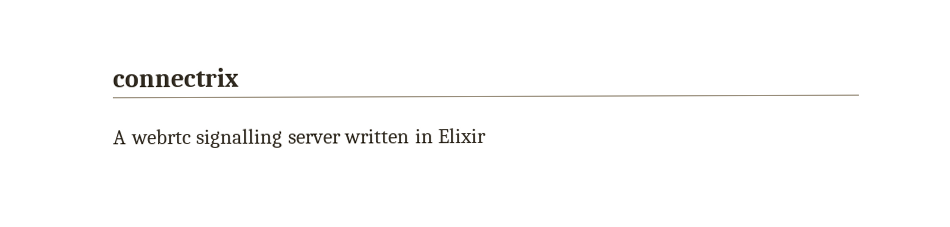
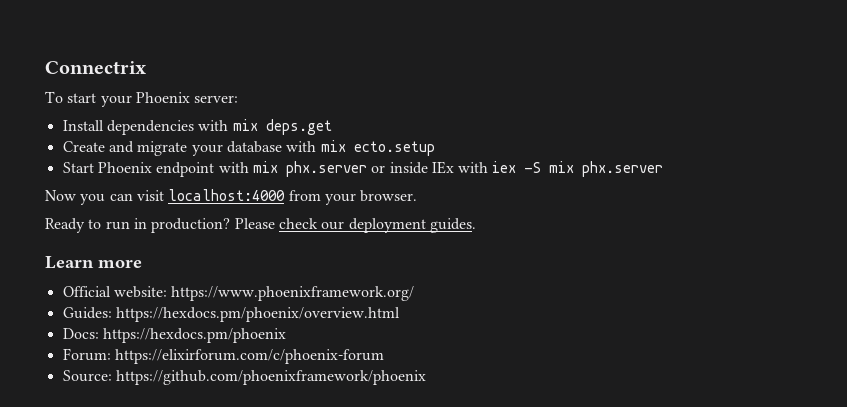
[112,67,239,88] [113,127,488,148] connectrix // A webrtc signalling server written in Elixir -> [45,61,147,74] [45,91,239,107] [62,119,332,135] [62,140,435,156] [62,161,664,177] [45,189,418,205] [45,218,476,233] [45,256,142,269] [62,286,415,301] [62,307,400,322] [62,328,286,343] [62,348,384,364] [62,370,426,385] Connectrix // To start your Phoenix server: // Install dependencies with mix deps.get // Create and migrate your database with mix ecto.setup // Start Phoenix endpoint with mix phx.server or inside IEx with iex -S mix phx.server // Now you can visit localhost:4000 from your browser. // Ready to run in production? Please check our deployment guides. // Learn more // Official website: https://www.phoenixframework.org/ // Guides: https://hexdocs.pm/phoenix/overview.html // Docs: https://hexdocs.pm/phoenix // Forum: https://elixirforum.com/c/phoenix-forum // Source: https://github.com/phoenixframework/phoenix

